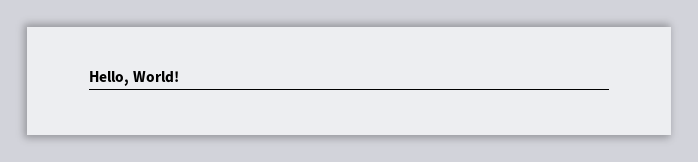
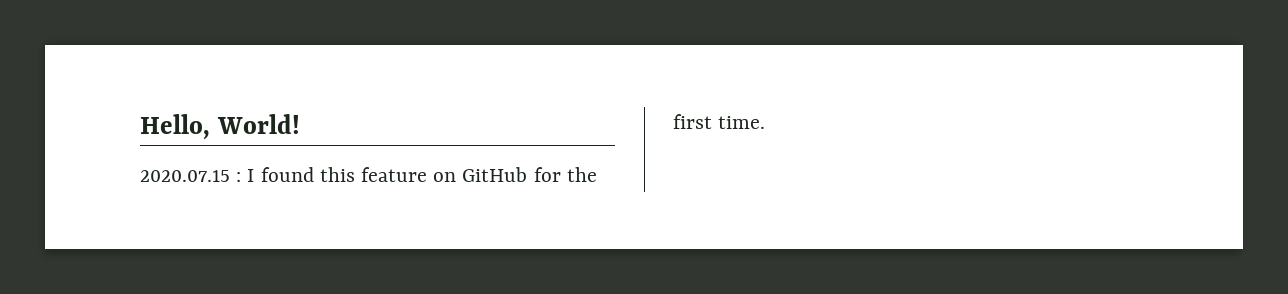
(180, 77) none -> [140,167,597,182] [673,114,766,129] // 2020.07.15 : I found this feature on GitHub for the first time.

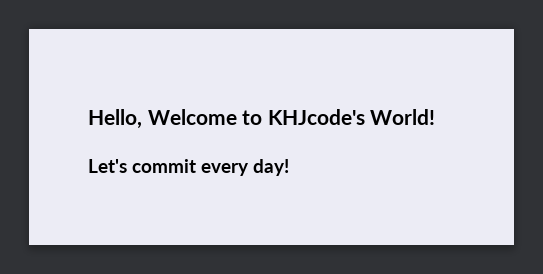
[216,114,300,134] [140,167,597,182] [673,114,766,129] World! // 2020.07.15 : I found this feature on GitHub for the first time. -> [147,109,436,125] [88,159,289,176] Welcome to KHJcode's World! // Let's commit every day!

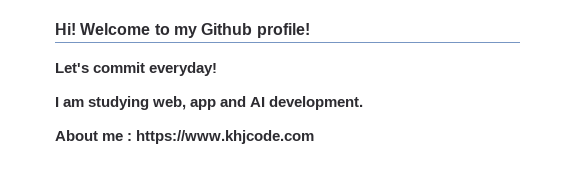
[88,109,142,129] Hello, -> [55,23,76,35] Hi!
[267,109,436,125] KHJcode's World! -> [173,23,310,38] my Github profile!
[201,159,289,176] every day! -> [149,62,218,76] [55,96,364,110] [55,130,315,144] everyday! // I am studying web, app and AI development. // About me : https://www.khjcode.com

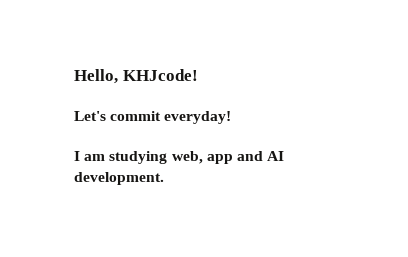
[55,23,310,38] Hi! Welcome to my Github profile! -> [74,69,198,84] Hello, KHJcode!
[55,130,315,144] // About me : https://www.khjcode.com -> (164, 178) none

